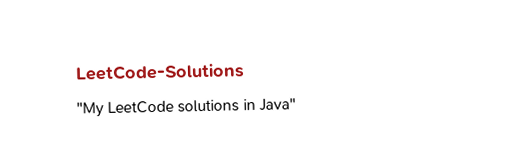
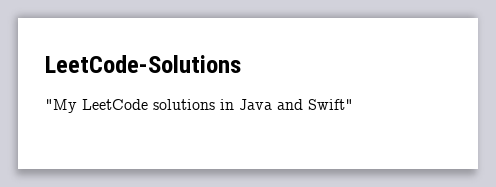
[258,98,296,111] Java" -> [239,99,353,110] Java and Swift"

